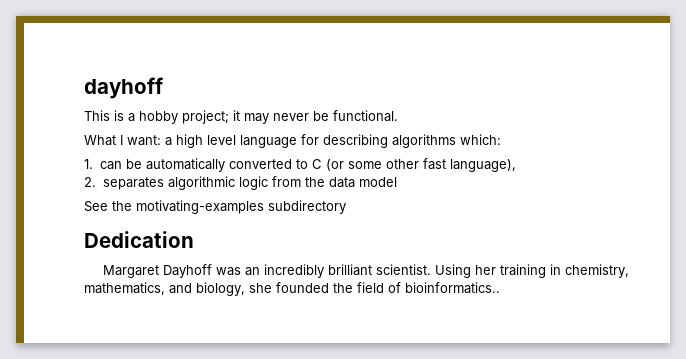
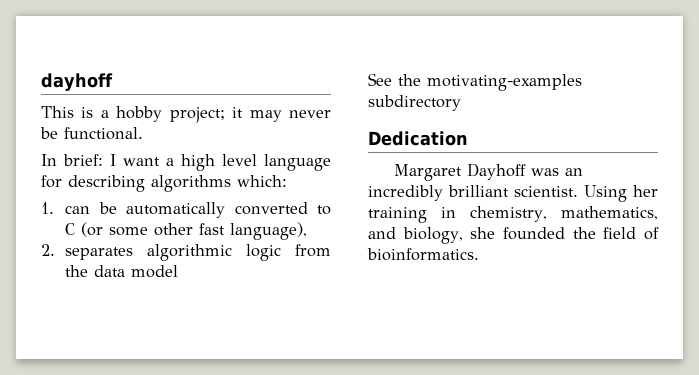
[84,135,161,146] What I want: -> [41,154,160,166] In brief: I want
[405,282,500,294] bioinformatics.. -> [367,248,479,261] bioinformatics.

